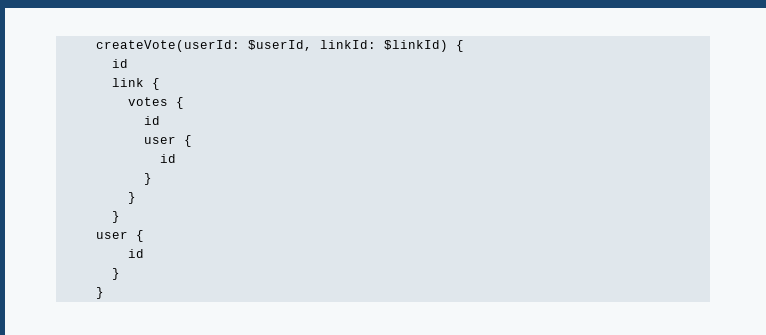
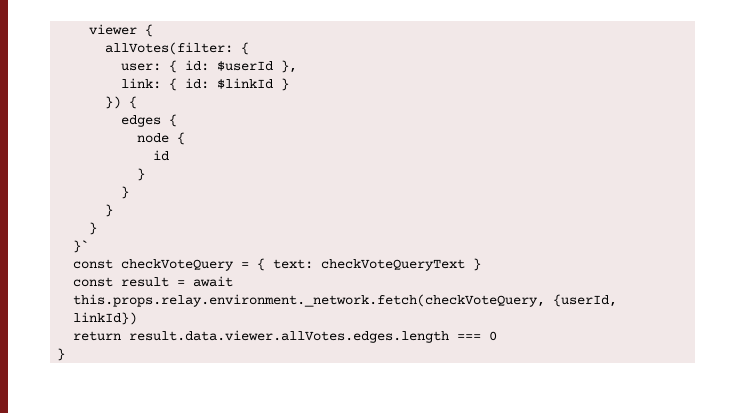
[95,40,464,52] [111,59,128,68] [111,78,160,90] [127,97,184,109] [143,116,160,125] [143,136,176,144] createVote(userId: $userId, linkId: $linkId) { // id // link { // votes { // id // user -> [88,24,153,37] [104,42,249,55] [120,60,297,73] [120,78,289,91] [104,96,137,109] [120,114,177,127] [136,133,169,143] viewer { // allVotes(filter: { // user: { id: $userId }, // link: { id: $linkId } // }) { // edges { // node
[95,230,144,242] [127,249,144,258] [111,268,120,280] [95,287,104,299] user { // id // } // } -> [88,222,97,235] [72,240,89,253] [72,258,481,271] [72,276,233,287] [72,294,617,307] [72,312,137,325] [72,330,497,343] [56,348,65,361] } // }` // const checkVoteQuery = { text: checkVoteQueryText } // const result = await this.props.relay.environment._network.fetch(checkVoteQuery, {userId, linkId}) // return result.data.viewer.allVotes.edges.length === 0 // }

